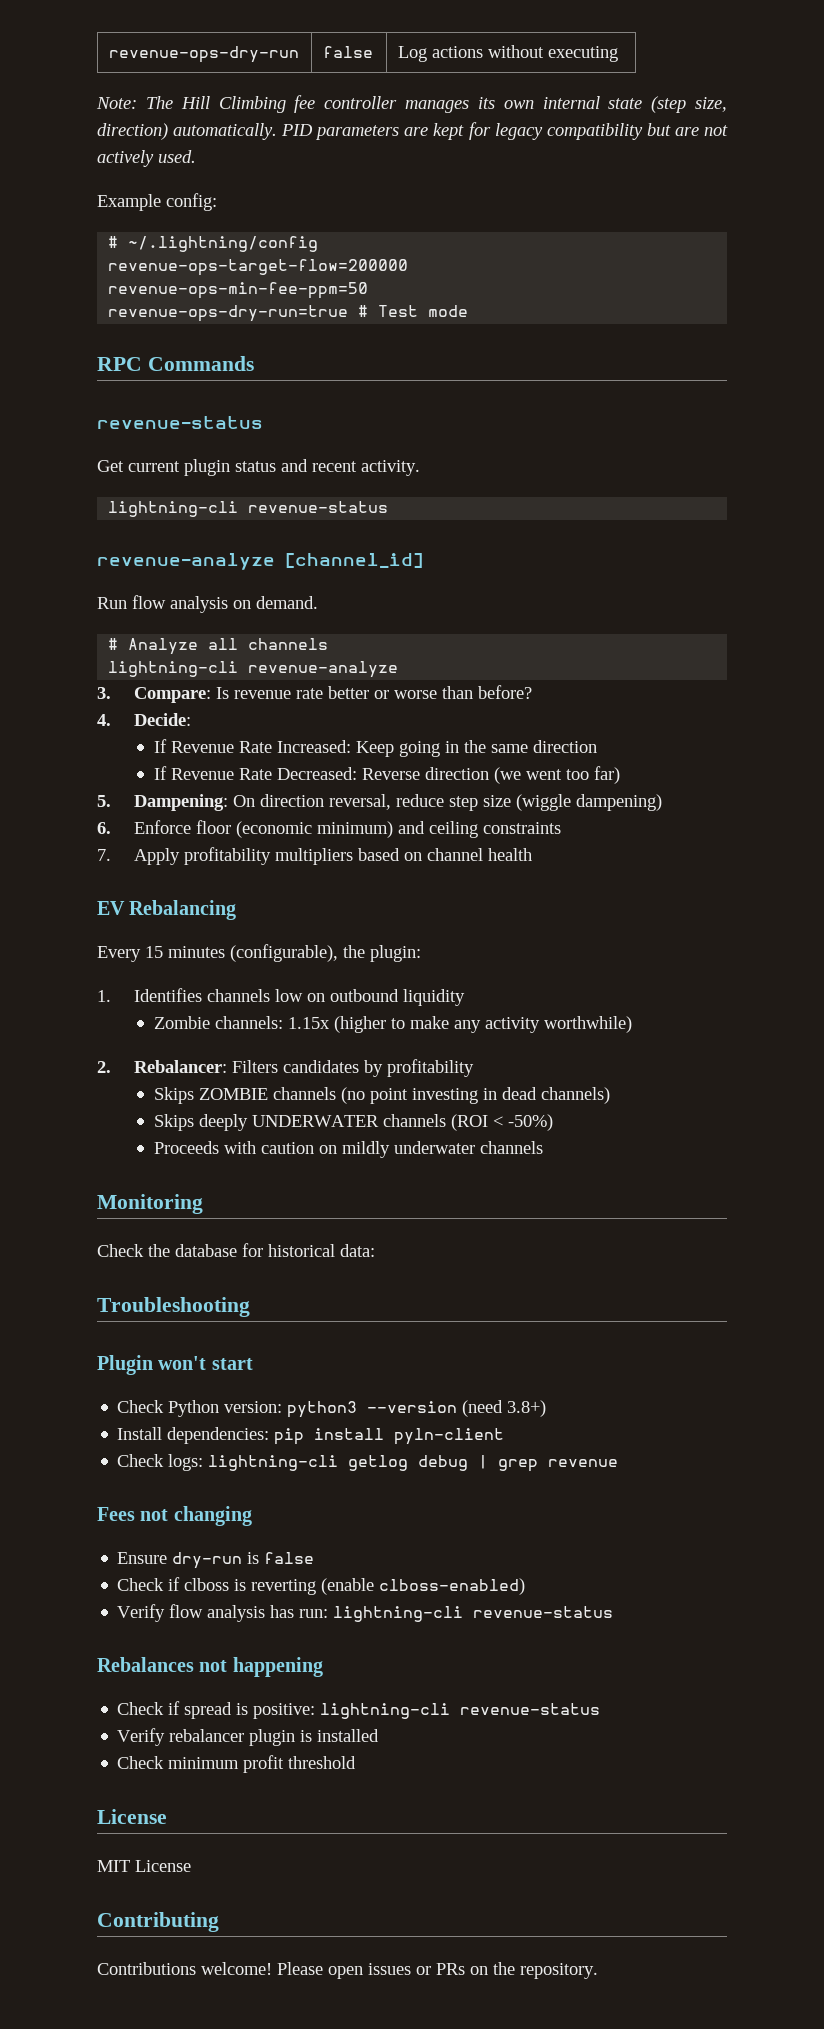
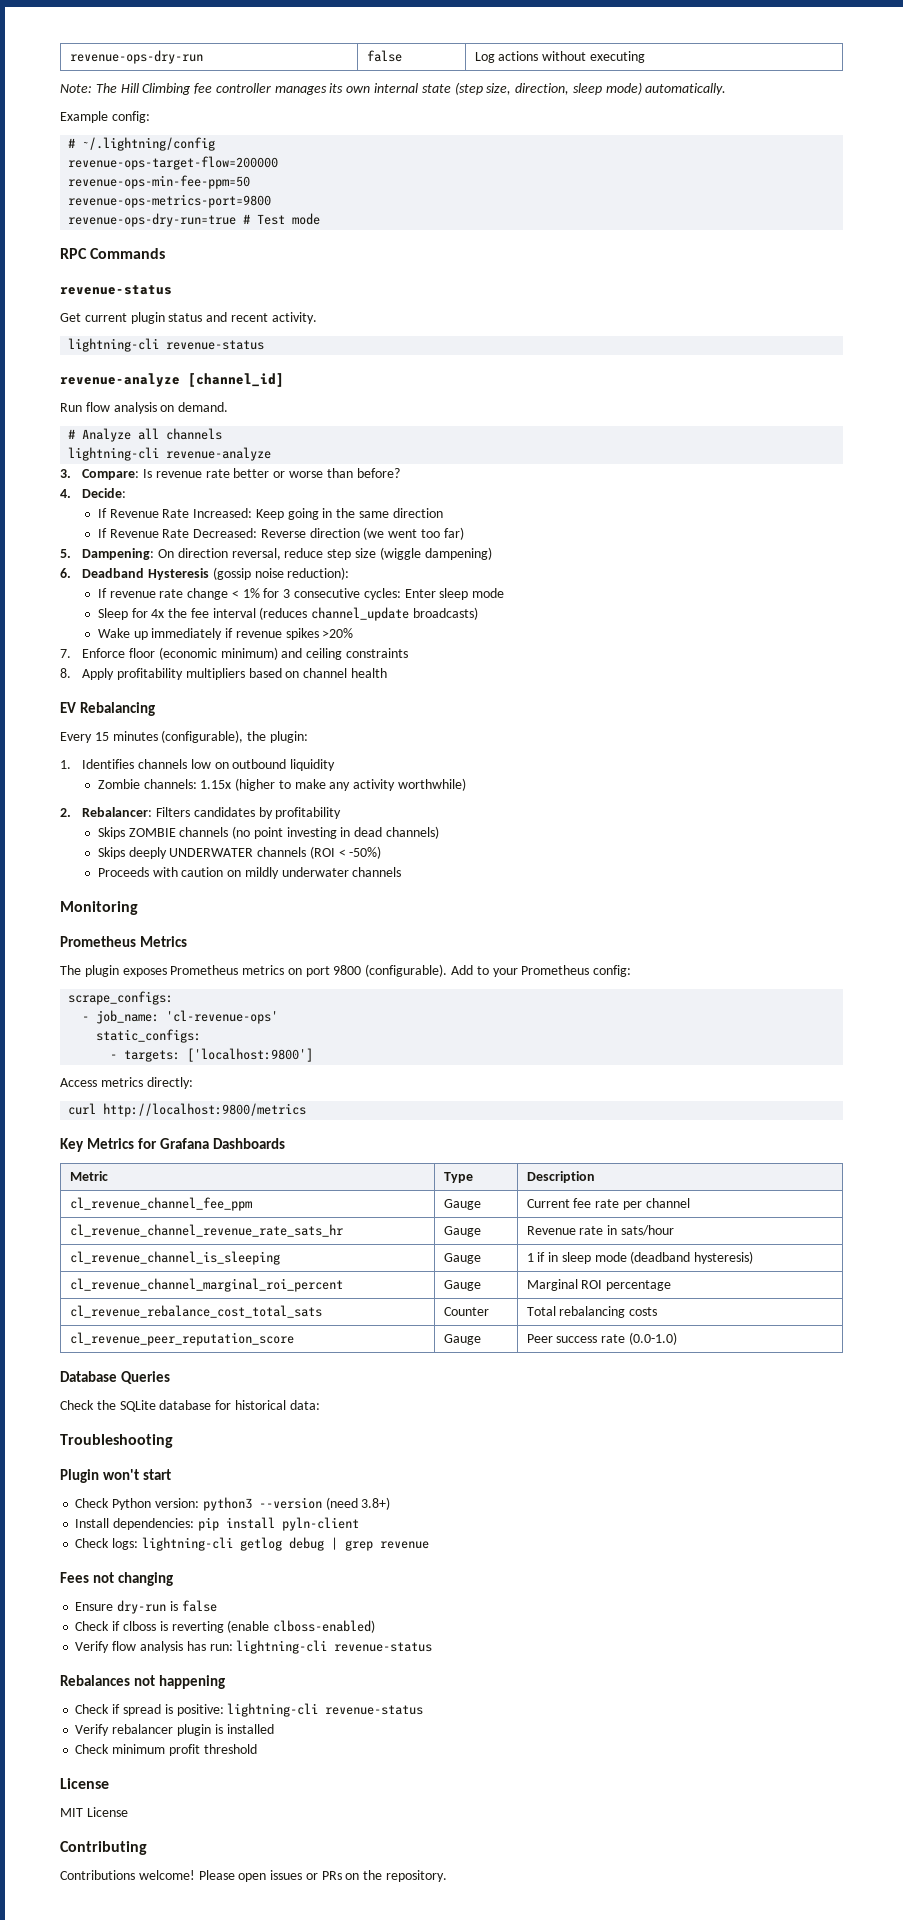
[97,122,728,140] [97,150,196,167] direction) automatically. PID parameters are kept for legacy compatibility but are not actively used. -> [515,82,727,95] direction, sleep mode) automatically.
(369, 290) none -> [68,194,272,208] // revenue-ops-metrics-port=9800
(111, 828) none -> [82,567,350,580] [97,588,505,600] [97,607,478,621] [97,628,354,640] [60,649,71,658] Deadband Hysteresis (gossip noise reduction): // If revenue rate change < 1% for 3 consecutive cycles: Enter sleep mode // Sleep for 4x the fee interval (reduces channel_update broadcasts) // Wake up immediately if revenue spikes >20% // 7.
[97,849,111,861] 7. -> [60,668,71,678] 8.
(203, 1204) none -> [60,936,187,947] [60,964,632,977] [68,991,174,1005] [82,1010,279,1024] [96,1029,202,1043] [110,1048,314,1062] [60,1077,193,1089] [68,1103,307,1117] [60,1138,285,1152] [69,1171,108,1181] [443,1172,473,1183] [526,1171,595,1183] [69,1197,252,1211] [443,1199,481,1210] [526,1198,690,1210] [69,1224,343,1237] [443,1226,481,1237] [526,1225,674,1236] [69,1251,280,1265] [443,1253,481,1264] [526,1251,754,1264] [69,1278,343,1292] [443,1280,481,1291] [526,1279,672,1291] [69,1305,322,1318] [443,1307,489,1316] [526,1306,658,1318] [69,1332,294,1346] [443,1334,481,1345] [526,1332,677,1345] [60,1371,170,1384] // Prometheus Metrics // The plugin exposes Prometheus metrics on port 9800 (configurable). Add to your Prometheus config: // scrape_configs: // - job_name: 'cl-revenue-ops' // static_configs: // - targets: ['localhost:9800'] // Access metrics directly: // curl http://localhost:9800/metrics // Key Metrics for Grafana Dashboards // Metric | Type | Description // cl_revenue_channel_fee_ppm | Gauge | Current fee rate per channel // cl_revenue_channel_revenue_rate_sats_hr | Gauge | Revenue rate in sats/hour // cl_revenue_channel_is_sleeping | Gauge | 1 if in sleep mode (deadband hysteresis) // cl_revenue_channel_marginal_roi_percent | Gauge | Marginal ROI percentage // cl_revenue_rebalance_cost_total_sats | Counter | Total rebalancing costs // cl_revenue_peer_reputation_score | Gauge | Peer success rate (0.0-1.0) // Database Queries
(170, 1250) none -> [119,1400,156,1412] SQLite

